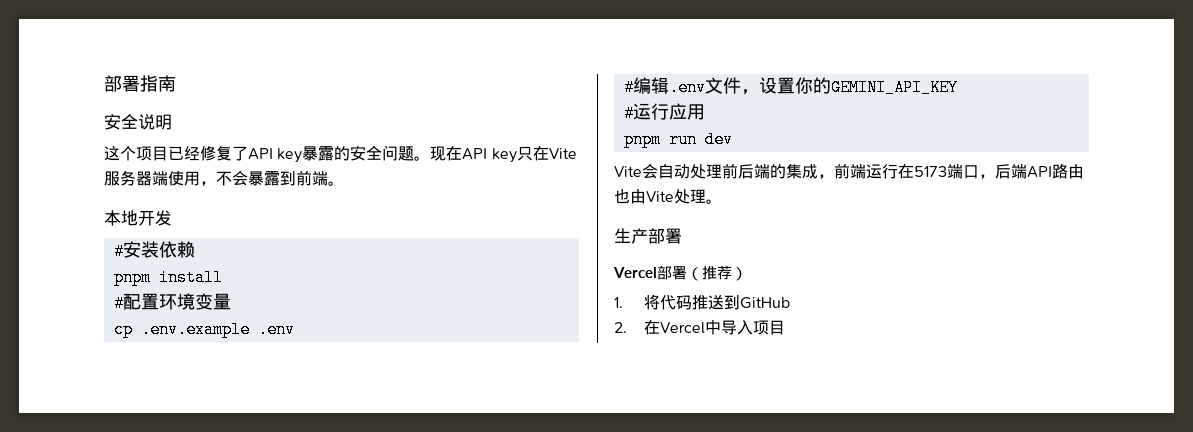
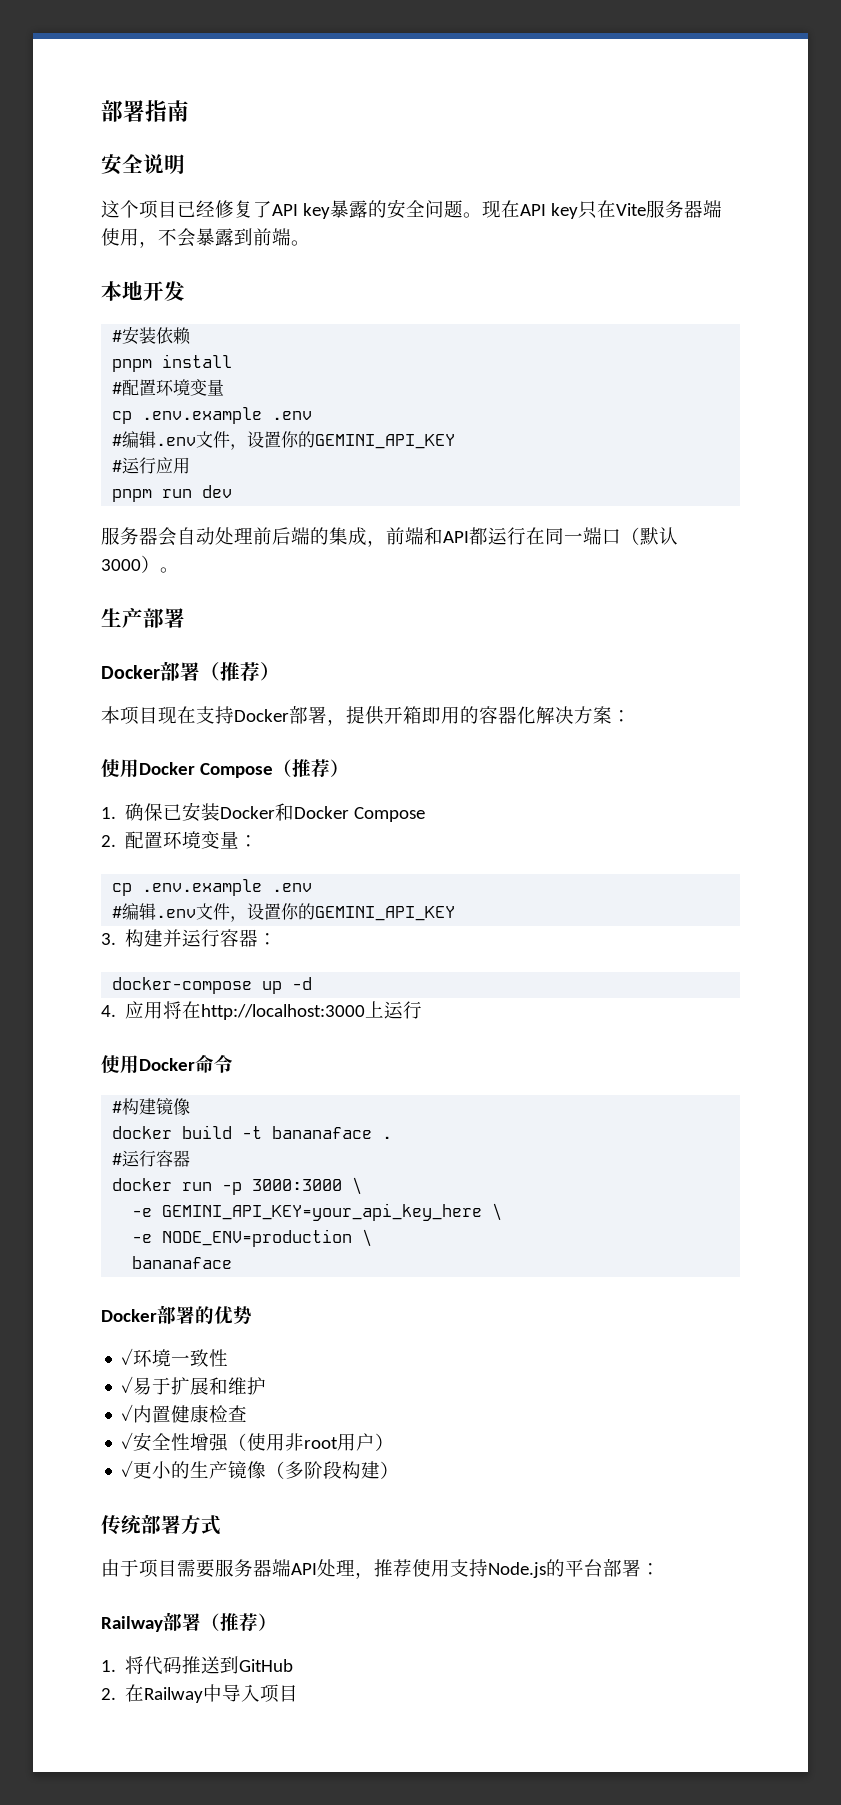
[614,166,642,177] Vite -> [101,527,158,545] 服务器
[866,164,1084,179] [614,189,722,204] [614,228,682,244] [613,267,657,278] 运行在5173端口，后端API路由也由Vite处理。 // 生产部署 // Vercel -> [424,527,678,545] [101,555,179,573] [101,608,185,628] [101,661,280,681] [101,706,631,726] [101,759,349,778] [101,802,426,822] [101,831,259,849] [112,879,313,896] [112,903,456,922] [101,929,278,947] [112,977,313,994] [101,1001,423,1020] [101,1054,233,1074] [112,1097,191,1116] [112,1125,393,1139] [112,1150,191,1167] [112,1177,363,1195] [132,1203,503,1221] [132,1229,373,1247] [132,1256,233,1269] [101,1305,252,1324] [121,1348,229,1367] [121,1376,267,1395] [121,1404,248,1423] [121,1432,395,1452] [121,1460,400,1479] [101,1514,221,1535] [101,1559,660,1579] [101,1616,163,1632] 和API都运行在同一端口（默认3000）。 // 生产部署 // Docker部署（推荐） // 本项目现在支持Docker部署，提供开箱即用的容器化解决方案： // 使用Docker Compose（推荐） // 1.确保已安装Docker和Docker Compose // 2.配置环境变量： // cp .env.example .env // #编辑.env文件，设置你的GEMINI_API_KEY // 3.构建并运行容器： // docker-compose up -d // 4.应用将在http://localhost:3000上运行 // 使用Docker命令 // #构建镜像 // docker build -t bananaface . // #运行容器 // docker run -p 3000:3000 \ // -e GEMINI_API_KEY=your_api_key_here \ // -e NODE_ENV=production \ // bananaface // Docker部署的优势 // ✓环境一致性 // ✓易于扩展和维护 // ✓内置健康检查 // ✓安全性增强（使用非root用户） // ✓更小的生产镜像（多阶段构建） // 传统部署方式 // 由于项目需要服务器端API处理，推荐使用支持Node.js的平台部署： // Railway
[660,322,706,334] Vercel -> [144,1687,204,1703] Railway

